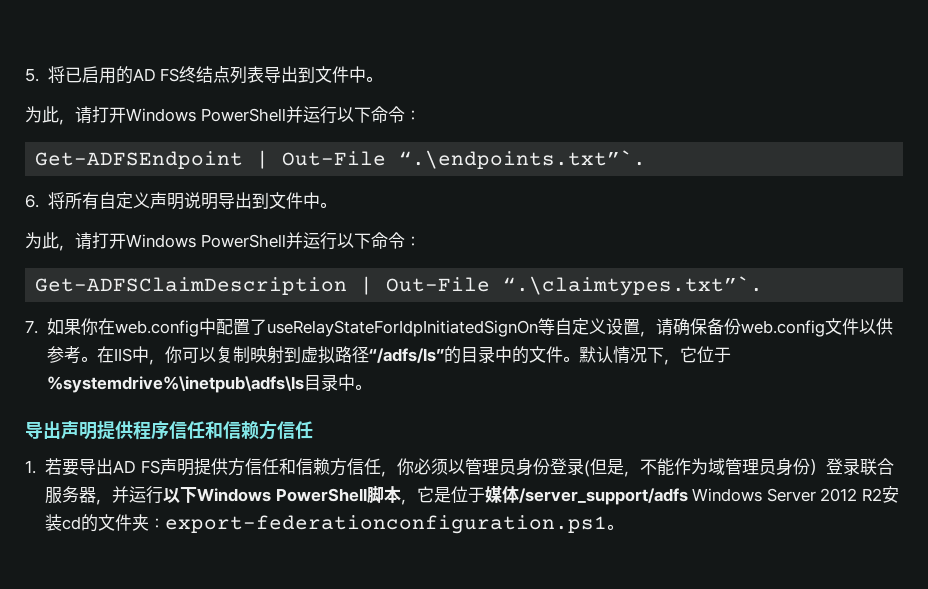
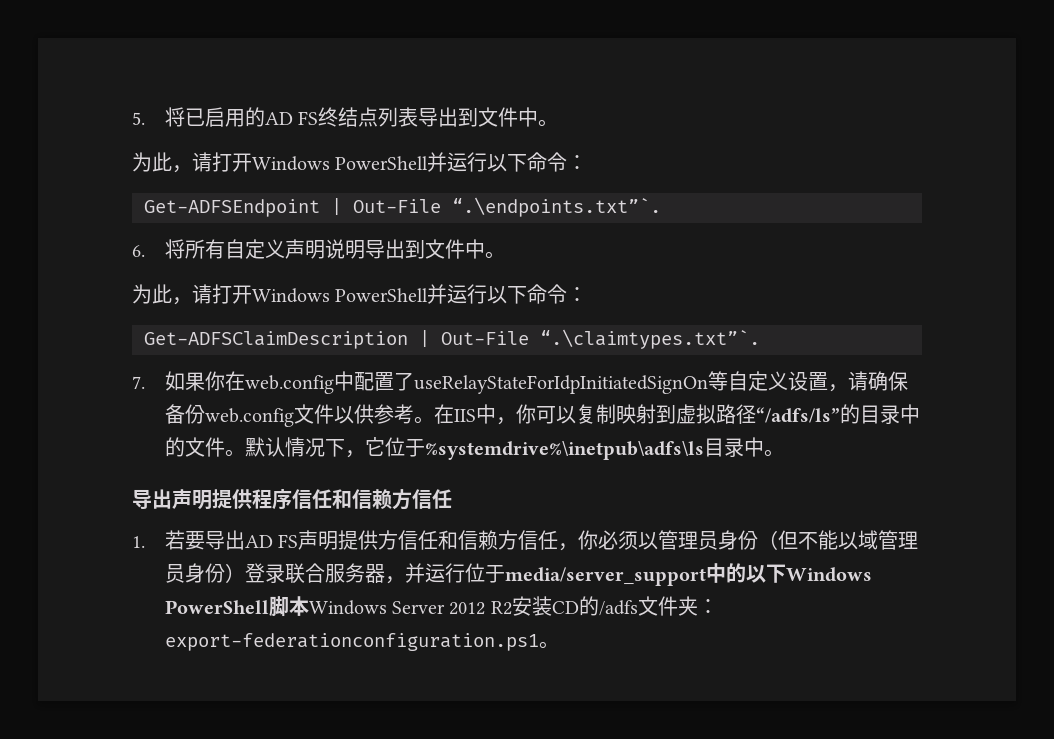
[549,458,708,477] 登录(但是，不能作为 -> [757,530,858,550] （但不能以
(164, 495) none -> [464,563,746,586] 位于media/server_support中的
[400,486,688,505] ，它是位于媒体/server_support/adfs -> (309, 606) none
[62,514,99,532] cd的 -> [551,596,638,616] CD的/adfs

